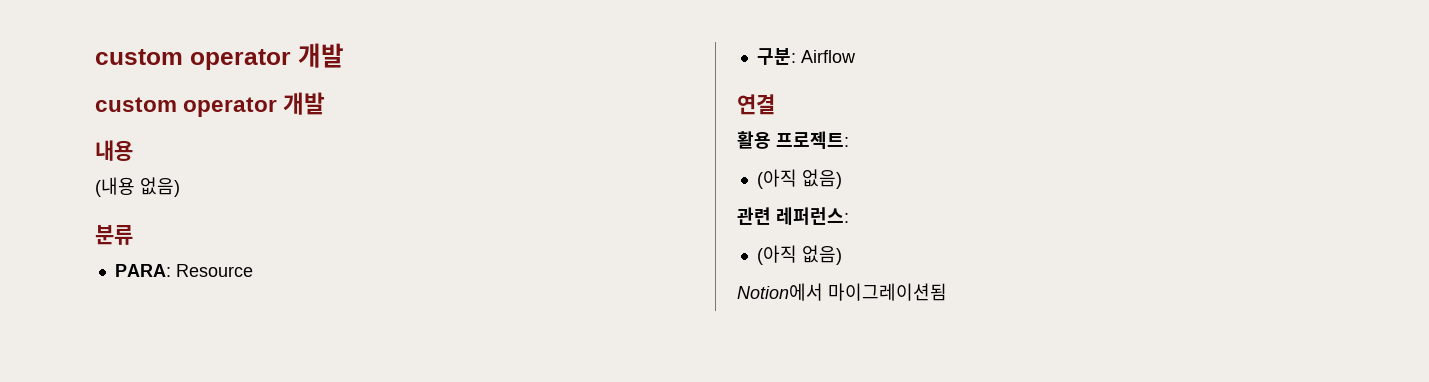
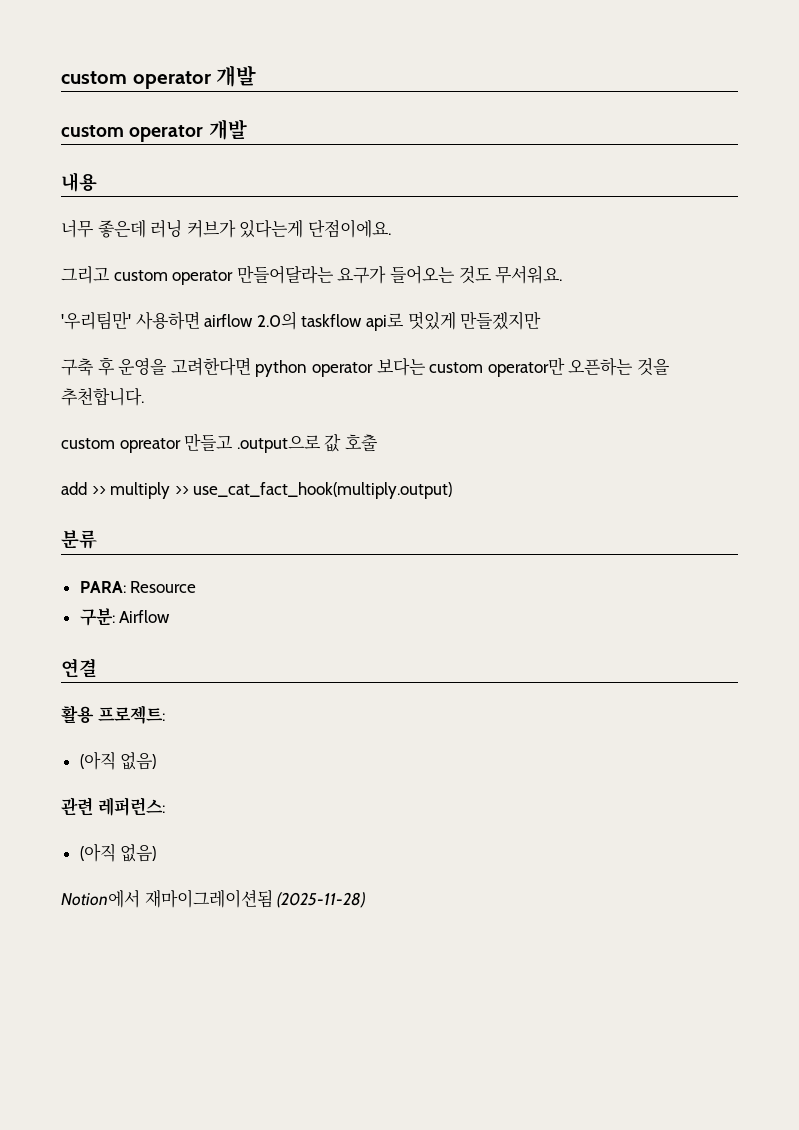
[95,177,180,197] (내용 없음) -> [61,219,391,238] [61,265,563,285] [61,311,542,331] [61,357,670,377] [61,387,144,406] [61,433,378,453] [61,482,453,499] 너무 좋은데 러닝 커브가 있다는게 단점이에요. // 그리고 custom operator 만들어달라는 요구가 들어오는 것도 무서워요. // '우리팀만' 사용하면 airflow 2.0의 taskflow api로 멋있게 만들겠지만 // 구축 후 운영을 고려한다면 python operator 보다는 custom operator만 오픈하는 것을 추천합니다. // custom opreator 만들고 .output으로 값 호출 // add >> multiply >> use_cat_fact_hook(multiply.output)
[828,283,947,301] 마이그레이션됨 -> [144,889,366,908] 재마이그레이션됨 (2025-11-28)

